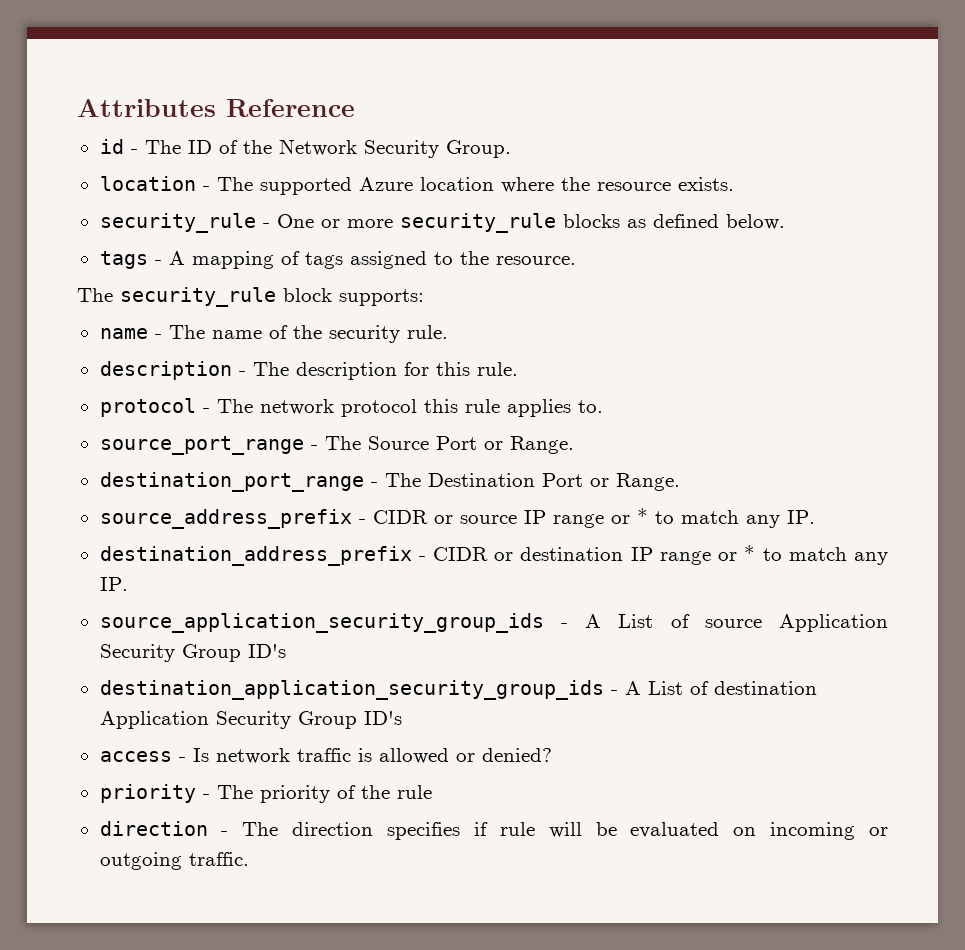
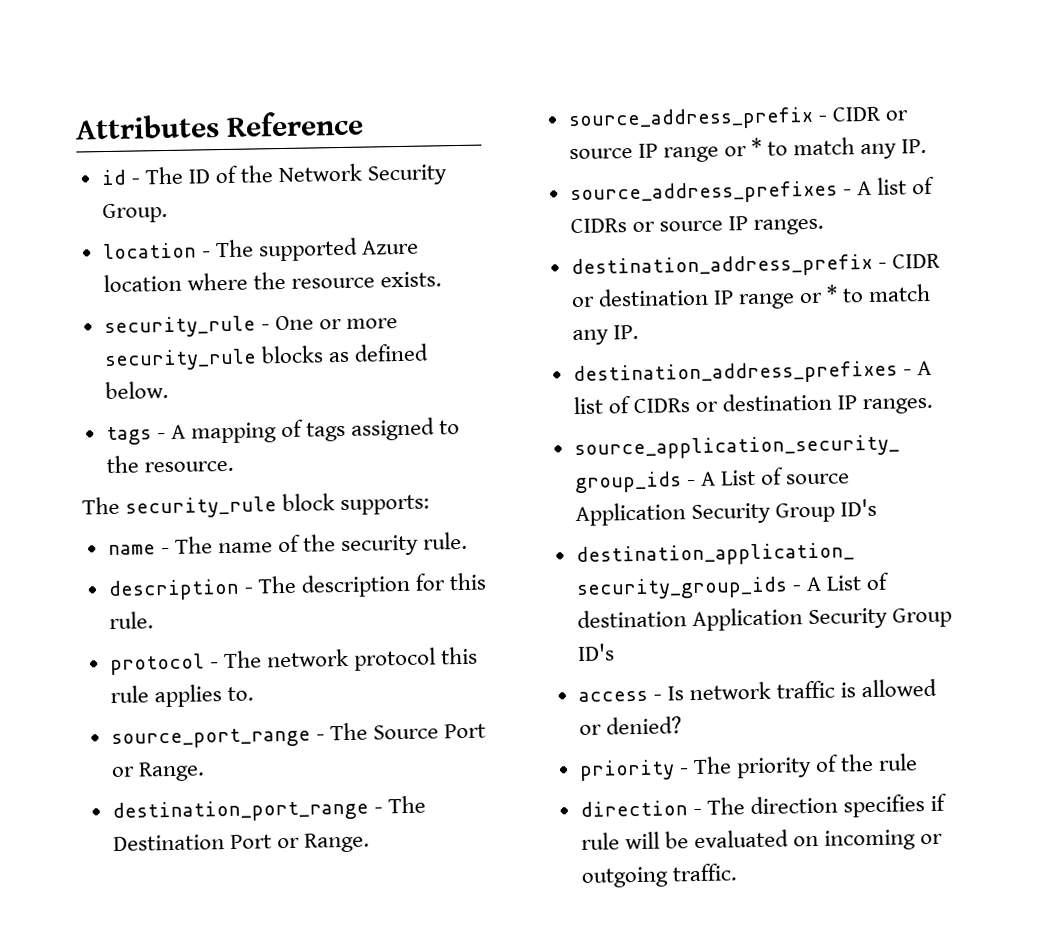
(815, 517) none -> [569,176,936,206] [569,216,825,235] // source_address_prefixes - A list of CIDRs or source IP ranges.
(128, 584) none -> [572,360,932,387] [572,392,935,415] // destination_address_prefixes - A list of CIDRs or destination IP ranges.

